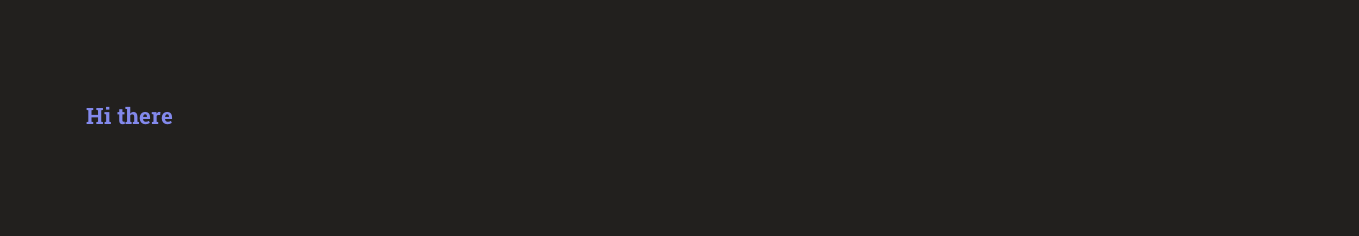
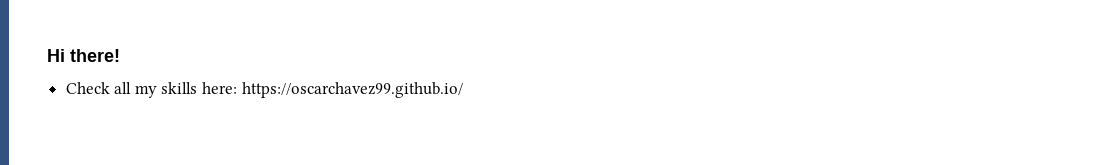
[117,106,174,125] there -> [70,49,120,62] [65,82,463,98] there! // Check all my skills here: https://oscarchavez99.github.io/

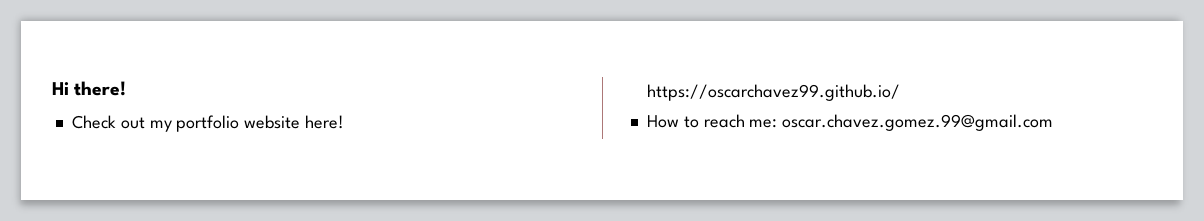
[114,82,463,98] all my skills here: https://oscarchavez99.github.io/ -> [120,115,345,132] [646,84,900,101] [646,114,1054,131] out my portfolio website here! https://oscarchavez99.github.io/ // How to reach me: oscar.chavez.gomez.99@gmail.com

